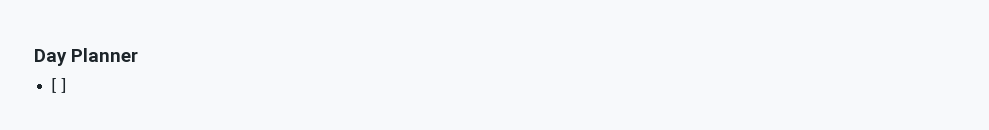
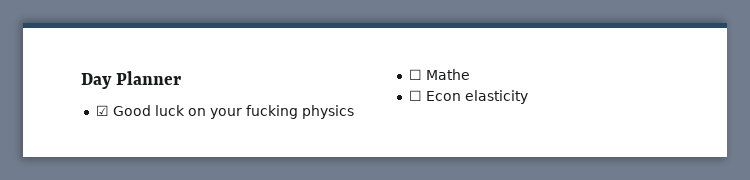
[51,78,68,93] [ ] -> [95,105,354,119] [408,69,470,80] [408,90,528,104] ☑ Good luck on your fucking physics // ☐ Mathe // ☐ Econ elasticity

